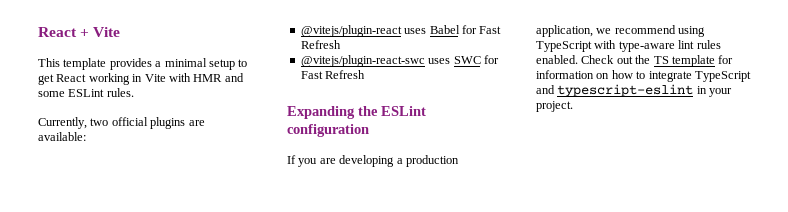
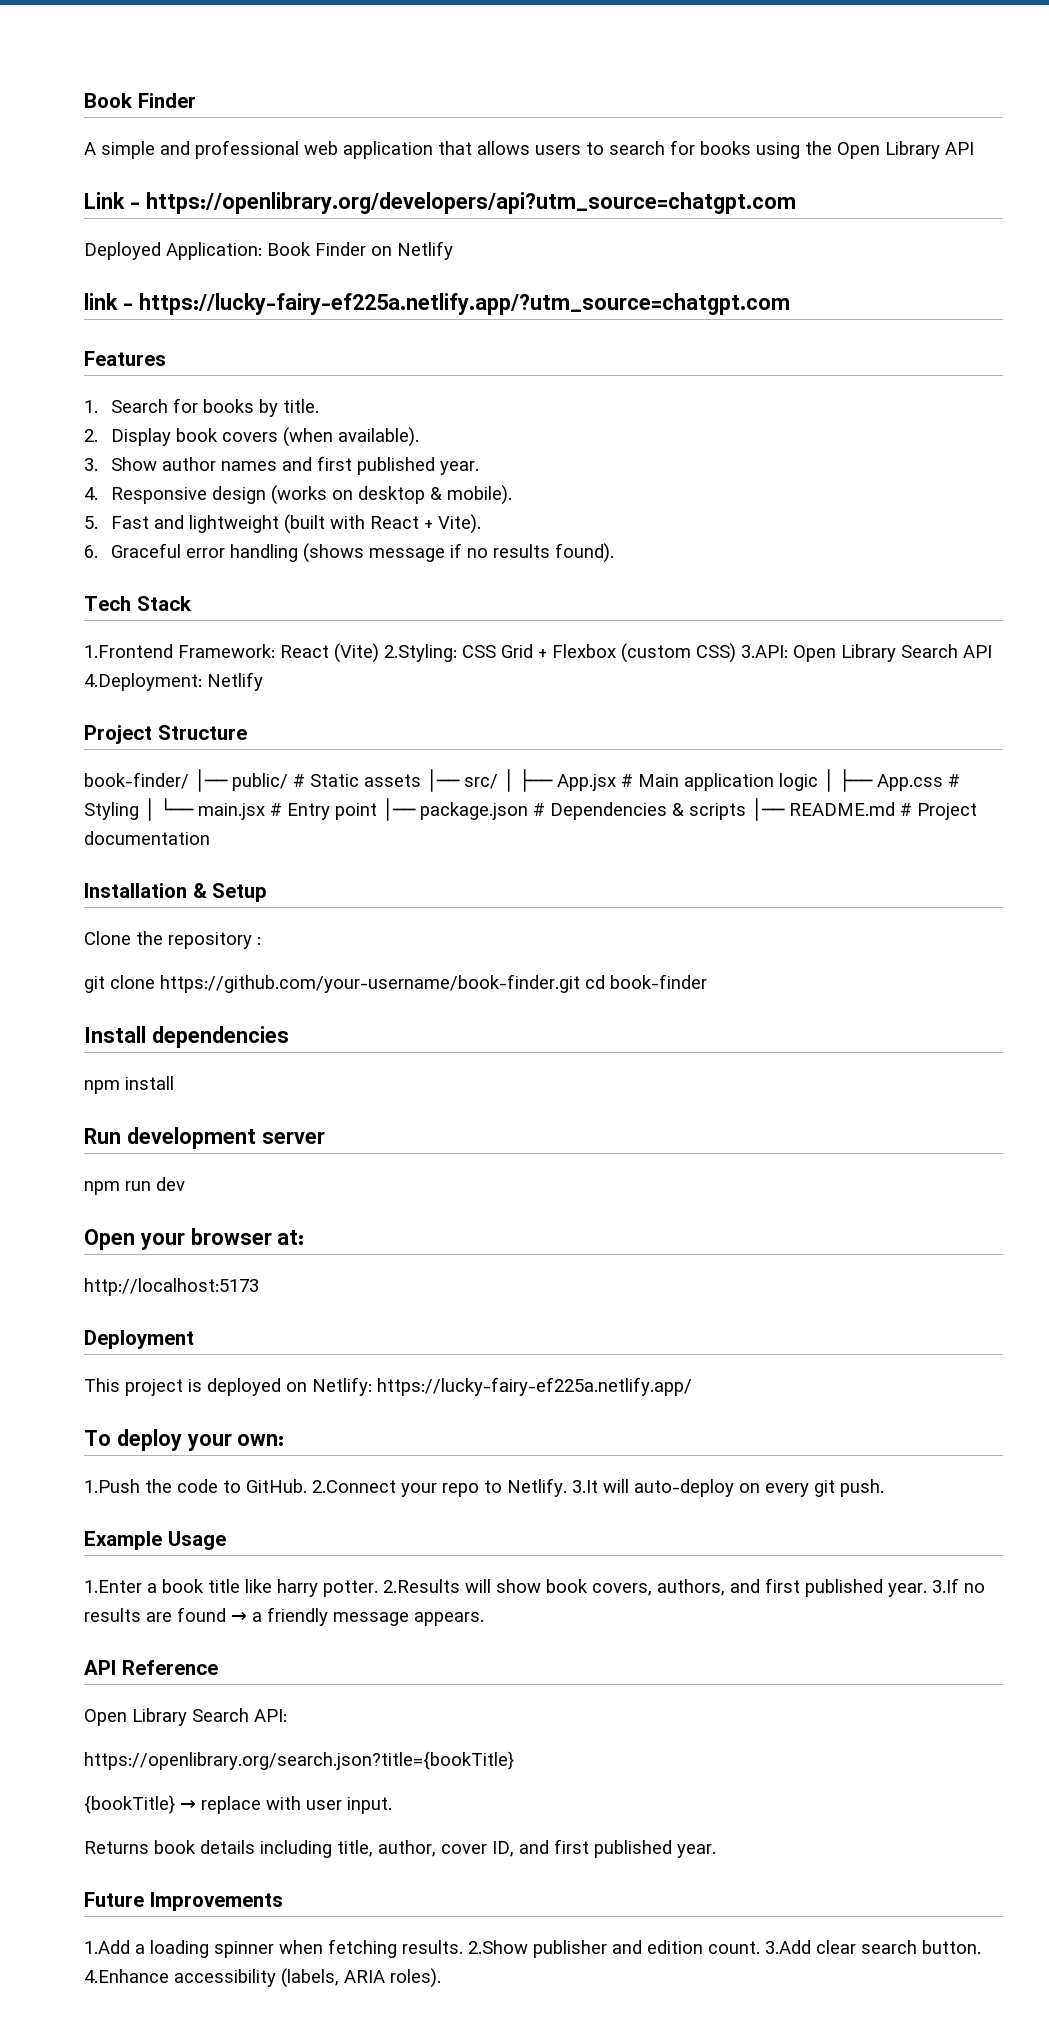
[38,27,121,37] [38,58,248,70] [38,73,244,85] [38,88,134,97] [38,117,205,129] [38,132,86,141] [300,25,502,37] [300,40,341,49] [300,55,499,67] [300,70,366,79] [287,106,426,119] [287,124,369,137] [287,155,459,167] [536,25,706,37] [536,40,721,52] [536,55,734,67] [536,70,751,82] [536,84,733,97] [536,101,573,112] React + Vite // This template provides a minimal setup to get React working in Vite with HMR and some ESLint rules. // Currently, two official plugins are available: // @vitejs/plugin-react uses Babel for Fast Refresh // @vitejs/plugin-react-swc uses SWC for Fast Refresh // Expanding the ESLint configuration // If you are developing a production application, we recommend using TypeScript with type-aware lint rules enabled. Check out the TS template for information on how to integrate TypeScript and typescript-eslint in your project. -> [84,93,196,108] [84,140,974,159] [84,192,796,214] [84,241,453,260] [84,293,790,315] [84,351,166,366] [84,398,319,417] [84,427,419,447] [84,456,479,475] [84,485,512,505] [84,514,481,534] [84,543,614,563] [84,596,192,611] [84,643,992,663] [84,672,263,691] [84,725,247,744] [84,769,960,792] [84,798,977,821] [84,831,210,845] [84,883,268,902] [84,931,261,949] [84,974,707,993] [84,1026,289,1048] [84,1076,174,1094] [84,1127,325,1149] [84,1177,185,1195] [84,1228,305,1250] [84,1278,259,1296] [84,1330,194,1349] [84,1377,692,1396] [84,1429,285,1451] [84,1478,884,1497] [84,1531,226,1550] [84,1578,985,1597] [84,1607,484,1626] [84,1660,218,1675] [84,1708,287,1726] [84,1751,514,1770] [84,1795,392,1814] [84,1839,716,1858] [84,1892,283,1911] [84,1939,981,1958] [84,1968,441,1988] Book Finder // A simple and professional web application that allows users to search for books using the Open Library API // Link - https://openlibrary.org/developers/api?utm_source=chatgpt.com // Deployed Application: Book Finder on Netlify // link - https://lucky-fairy-ef225a.netlify.app/?utm_source=chatgpt.com // Features // 1. Search for books by title. // 2. Display book covers (when available). // 3. Show author names and first published year. // 4. Responsive design (works on desktop & mobile). // 5. Fast and lightweight (built with React + Vite). // 6. Graceful error handling (shows message if no results found). // Tech Stack // 1.Frontend Framework: React (Vite) 2.Styling: CSS Grid + Flexbox (custom CSS) 3.API: Open Library Search API 4.Deployment: Netlify // Project Structure // book-finder/ │── public/ # Static assets │── src/ │ ├── App.jsx # Main application logic │ ├── App.css # Styling │ └── main.jsx # Entry point │── package.json # Dependencies & scripts │── README.md # Project documentation // Installation & Setup // Clone the repository : // git clone https://github.com/your-username/book-finder.git cd book-finder // Install dependencies // npm install // Run development server // npm run dev // Open your browser at: // http://localhost:5173 // Deployment // This project is deployed on Netlify: https://lucky-fairy-ef225a.netlify.app/ // To deploy your own: // 1.Push the code to GitHub. 2.Connect your repo to Netlify. 3.It will auto-deploy on every git push. // Example Usage // 1.Enter a book title like harry potter. 2.Results will show book covers, authors, and first published year. 3.If no results are found → a friendly message appears. // API Reference // Open Library Search API: // https://openlibrary.org/search.json?title={bookTitle} // {bookTitle} → replace with user input. // Returns book details including title, author, cover ID, and first published year. // Future Improvements // 1.Add a loading spinner when fetching results. 2.Show publisher and edition count. 3.Add clear search button. 4.Enhance accessibility (labels, ARIA roles).

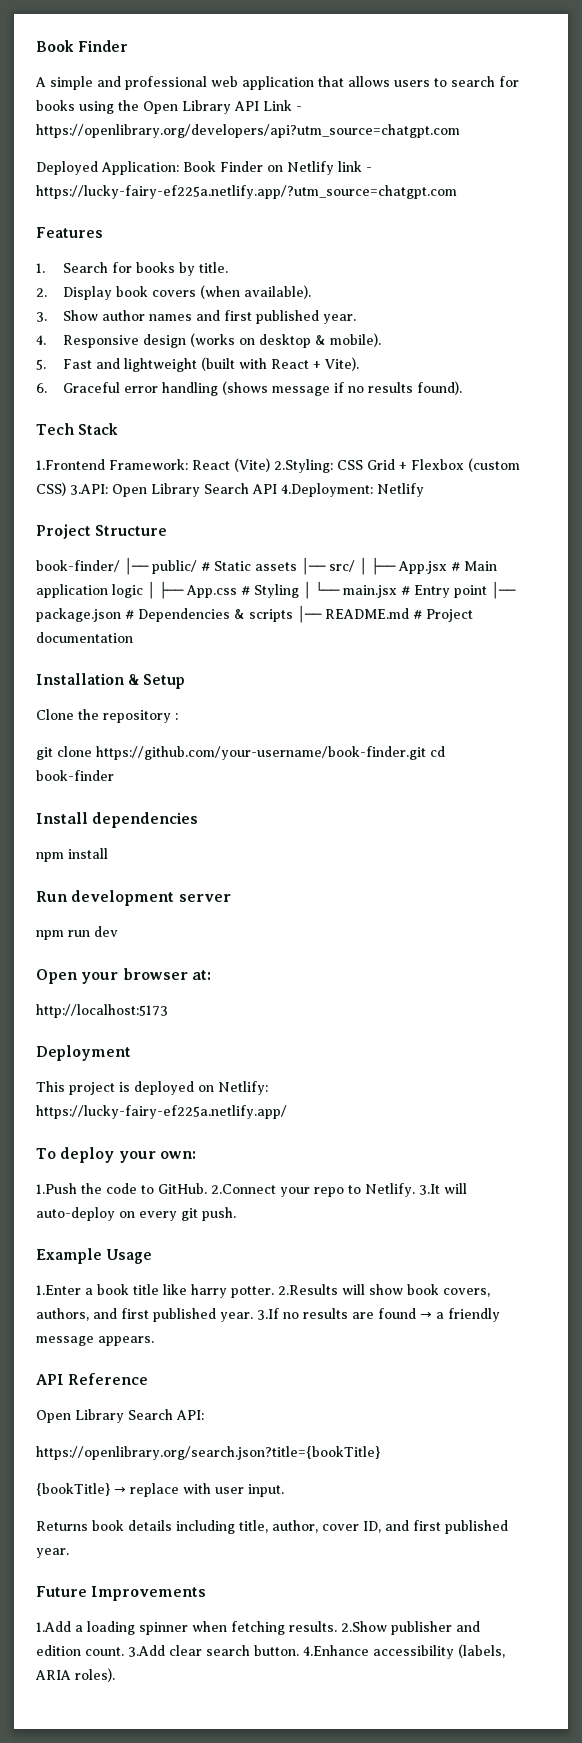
(974, 148) // -> (259, 106) none
(453, 250) // -> (334, 168) none

